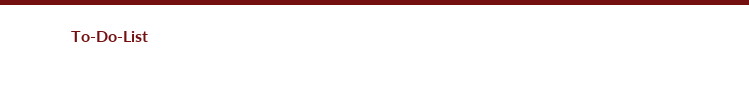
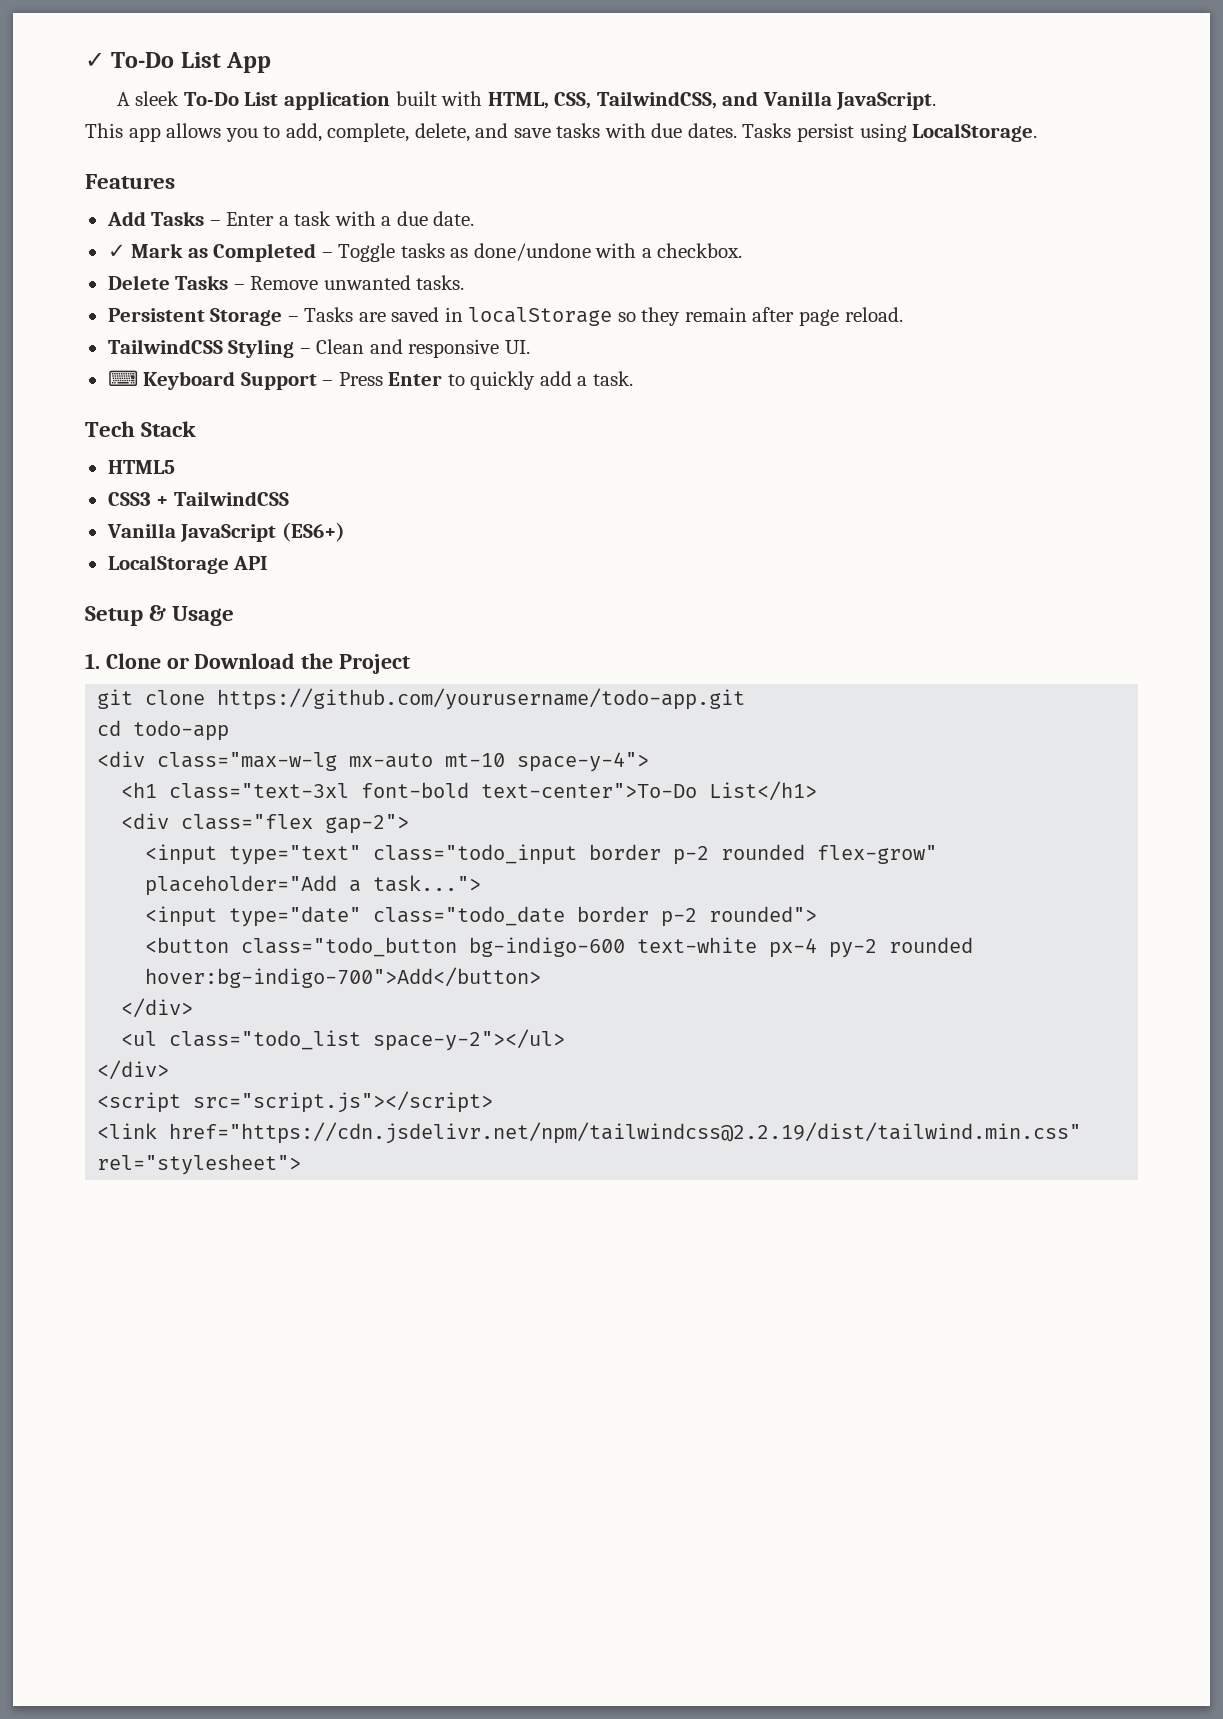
[71,31,148,42] To-Do-List -> [85,52,272,73] [116,91,937,110] [85,123,1038,142] [85,174,175,189] [106,211,475,226] [107,243,743,262] [107,275,465,290] [107,307,903,326] [107,339,530,358] [107,370,633,390] [85,421,197,437] [107,460,175,474] [107,491,289,506] [106,522,345,542] [107,555,269,574] [85,605,235,626] [85,653,411,674] [97,688,746,710] [97,720,230,741] [97,751,650,772] [121,781,818,801] [121,813,410,834] [145,844,938,865] [145,875,482,896] [145,906,818,927] [145,937,974,958] [145,967,542,988] [121,998,194,1018] [121,1029,566,1051] [97,1060,170,1080] [97,1091,494,1113] [97,1122,1082,1144] [97,1154,302,1175] ✓ To-Do List App // A sleek To-Do List application built with HTML, CSS, TailwindCSS, and Vanilla JavaScript. // This app allows you to add, complete, delete, and save tasks with due dates. Tasks persist using LocalStorage. // Features // Add Tasks – Enter a task with a due date. // ✓ Mark as Completed – Toggle tasks as done/undone with a checkbox. // Delete Tasks – Remove unwanted tasks. // Persistent Storage – Tasks are saved in localStorage so they remain after page reload. // TailwindCSS Styling – Clean and responsive UI. // ⌨ Keyboard Support – Press Enter to quickly add a task. // Tech Stack // HTML5 // CSS3 + TailwindCSS // Vanilla JavaScript (ES6+) // LocalStorage API // Setup & Usage // 1. Clone or Download the Project // git clone https://github.com/yourusername/todo-app.git // cd todo-app // <div class="max-w-lg mx-auto mt-10 space-y-4"> // <h1 class="text-3xl font-bold text-center">To-Do List</h1> // <div class="flex gap-2"> // <input type="text" class="todo_input border p-2 rounded flex-grow" placeholder="Add a task..."> // <input type="date" class="todo_date border p-2 rounded"> // <button class="todo_button bg-indigo-600 text-white px-4 py-2 rounded hover:bg-indigo-700">Add</button> // </div> // <ul class="todo_list space-y-2"></ul> // </div> // <script src="script.js"></script> // <link href="https://cdn.jsdelivr.net/npm/tailwindcss@2.2.19/dist/tailwind.min.css" rel="stylesheet">

